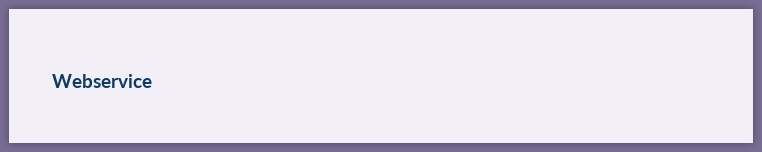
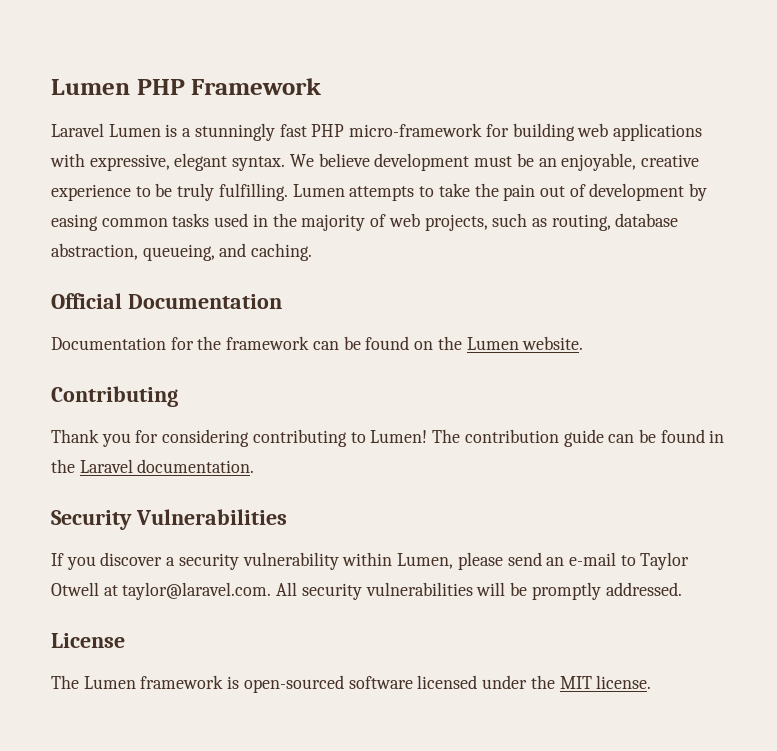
[52,74,152,88] Webservice -> [51,78,322,95] [51,123,702,141] [50,153,699,171] [51,183,708,201] [51,213,679,231] [51,243,313,261] [51,293,282,309] [51,336,584,350] [51,386,178,407] [51,429,725,447] [51,459,255,473] [51,509,287,530] [51,552,690,570] [51,582,682,600] [51,633,125,648] [51,675,652,693] Lumen PHP Framework // Laravel Lumen is a stunningly fast PHP micro-framework for building web applications with expressive, elegant syntax. We believe development must be an enjoyable, creative experience to be truly fulfilling. Lumen attempts to take the pain out of development by easing common tasks used in the majority of web projects, such as routing, database abstraction, queueing, and caching. // Official Documentation // Documentation for the framework can be found on the Lumen website. // Contributing // Thank you for considering contributing to Lumen! The contribution guide can be found in the Laravel documentation. // Security Vulnerabilities // If you discover a security vulnerability within Lumen, please send an e-mail to Taylor Otwell at taylor@laravel.com. All security vulnerabilities will be promptly addressed. // License // The Lumen framework is open-sourced software licensed under the MIT license.

